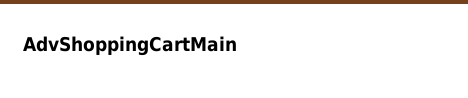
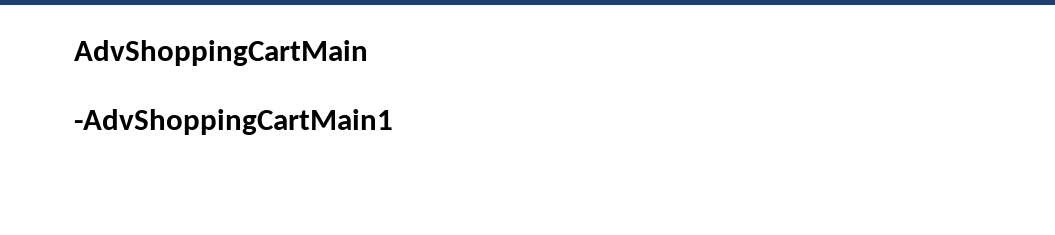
(237, 46) none -> [74,109,393,135] // -AdvShoppingCartMain1

